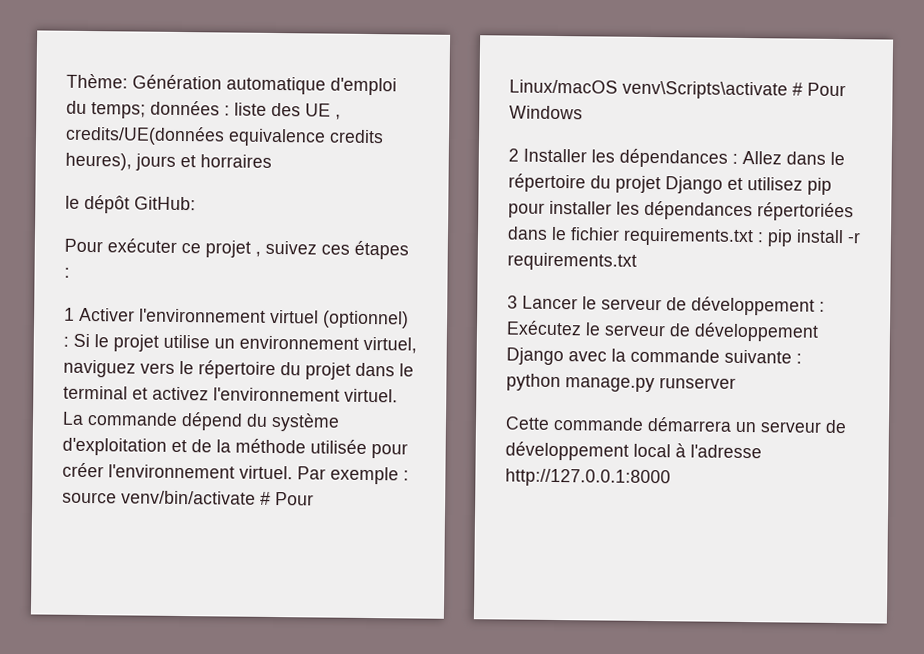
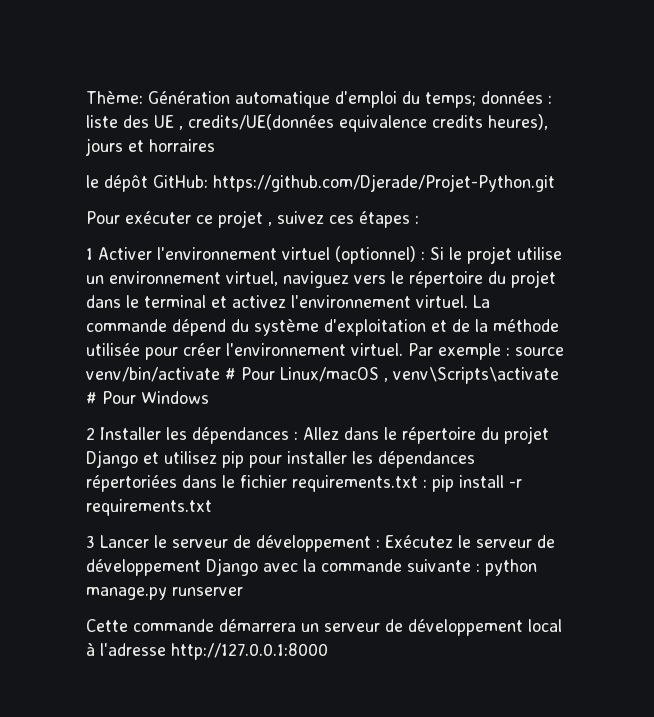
(196, 203) none -> [213,174,555,192] https://github.com/Djerade/Projet-Python.git
(618, 86) none -> [384,378,388,382] ,

